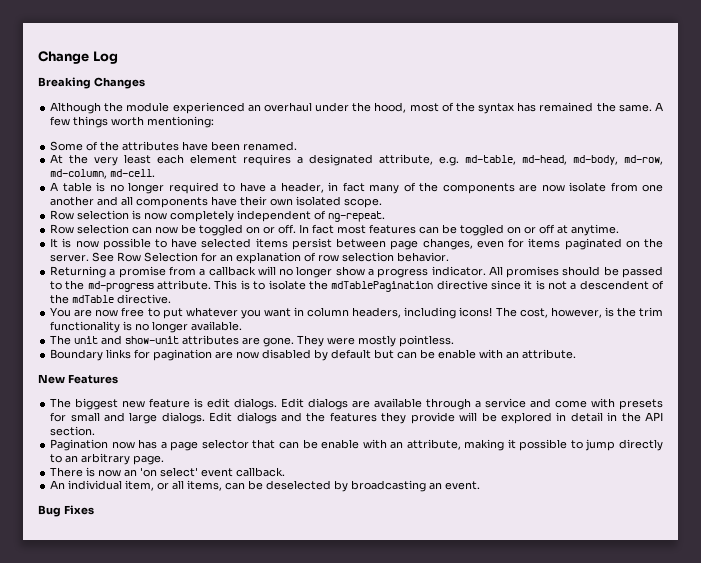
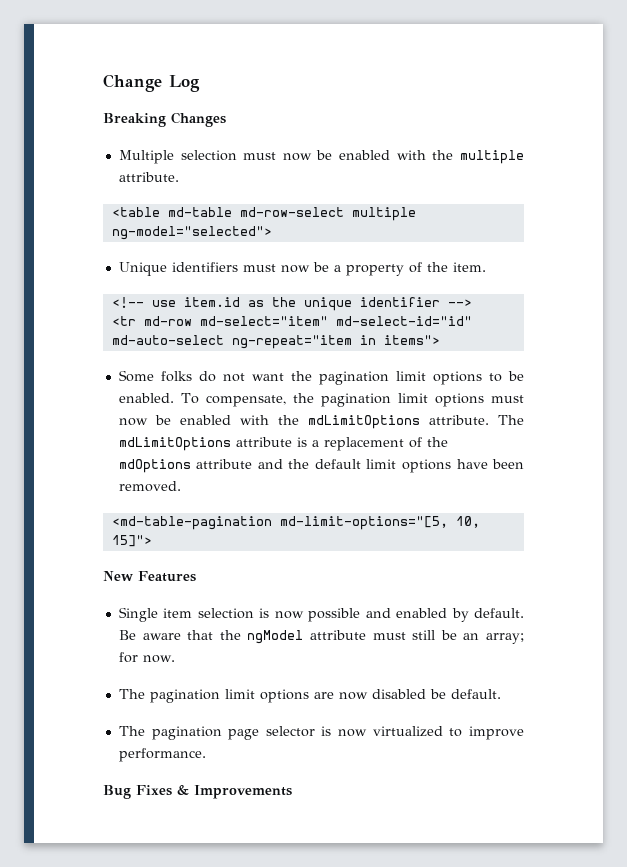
[50,102,663,114] [50,116,215,128] [50,141,298,151] [50,154,663,166] [50,169,156,179] [50,182,664,194] [50,196,383,208] [50,210,386,222] [50,224,620,236] [50,238,664,250] [50,252,450,264] [50,266,663,278] [50,280,665,292] [50,294,172,304] [50,307,664,319] [50,321,243,333] [50,335,455,347] [50,349,577,361] [38,374,118,384] [50,398,664,410] [50,412,663,424] [50,426,96,436] [50,439,663,451] [50,453,165,465] [50,467,286,477] [50,480,481,492] Although the module experienced an overhaul under the hood, most of the syntax has remained the same. A few things worth mentioning: // Some of the attributes have been renamed. // At the very least each element requires a designated attribute, e.g. md-table, md-head, md-body, md-row, md-column, md-cell. // A table is no longer required to have a header, in fact many of the components are now isolate from one another and all components have their own isolated scope. // Row selection is now completely independent of ng-repeat. // Row selection can now be toggled on or off. In fact most features can be toggled on or off at anytime. // It is now possible to have selected items persist between page changes, even for items paginated on the server. See Row Selection for an explanation of row selection behavior. // Returning a promise from a callback will no longer show a progress indicator. All promises should be passed to the md-progress attribute. This is to isolate the mdTablePagination directive since it is not a descendent of the mdTable directive. // You are now free to put whatever you want in column headers, including icons! The cost, however, is the trim functionality is no longer available. // The unit and show-unit attributes are gone. They were mostly pointless. // Boundary links for pagination are now disabled by default but can be enable with an attribute. // New Features // The biggest new feature is edit dialogs. Edit dialogs are available through a service and come with presets for small and large dialogs. Edit dialogs and the features they provide will be explored in detail in the API section. // Pagination now has a page selector that can be enable with an attribute, making it possible to jump directly to an arbitrary page. // There is now an 'on select' event callback. // An individual item, or all items, can be deselected by broadcasting an event. -> [118,150,524,164] [118,172,179,182] [111,207,416,221] [111,226,272,240] [118,262,486,276] [111,297,472,311] [111,316,472,326] [111,335,440,349] [118,370,524,385] [118,393,524,407] [118,415,524,429] [118,437,448,451] [118,459,525,473] [118,481,181,492] [111,516,480,530] [111,535,152,547] [103,571,196,582] [118,607,524,622] [118,630,525,644] [118,652,175,663] [118,689,501,703] [118,726,524,740] [118,748,206,762] Multiple selection must now be enabled with the multiple attribute. // <table md-table md-row-select multiple ng-model="selected"> // Unique identifiers must now be a property of the item. // <!-- use item.id as the unique identifier --> // <tr md-row md-select="item" md-select-id="id" md-auto-select ng-repeat="item in items"> // Some folks do not want the pagination limit options to be enabled. To compensate, the pagination limit options must now be enabled with the mdLimitOptions attribute. The mdLimitOptions attribute is a replacement of the mdOptions attribute and the default limit options have been removed. // <md-table-pagination md-limit-options="[5, 10, 15]"> // New Features // Single item selection is now possible and enabled by default. Be aware that the ngModel attribute must still be an array; for now. // The pagination limit options are now disabled be default. // The pagination page selector is now virtualized to improve performance.
(94, 510) none -> [177,785,292,799] & Improvements

